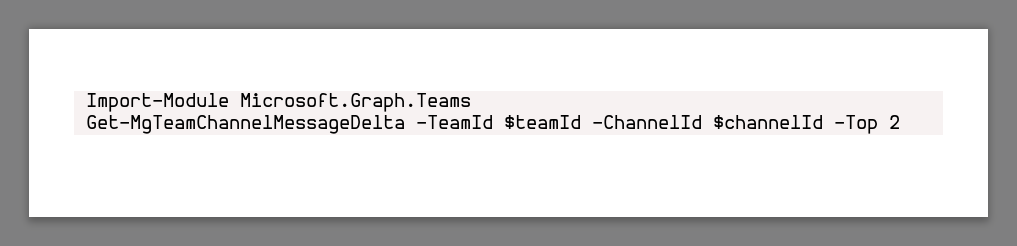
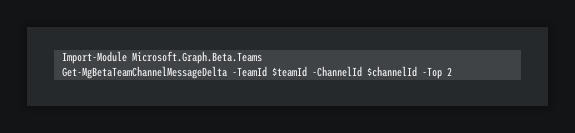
[240,93,472,112] [86,115,406,134] Microsoft.Graph.Teams // Get-MgTeamChannelMessageDelta -> [131,51,262,64] [61,66,227,79] Microsoft.Graph.Beta.Teams // Get-MgBetaTeamChannelMessageDelta

